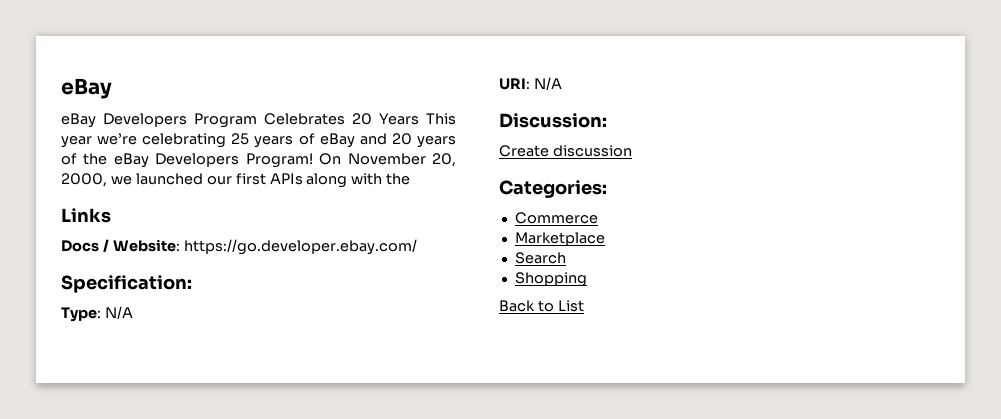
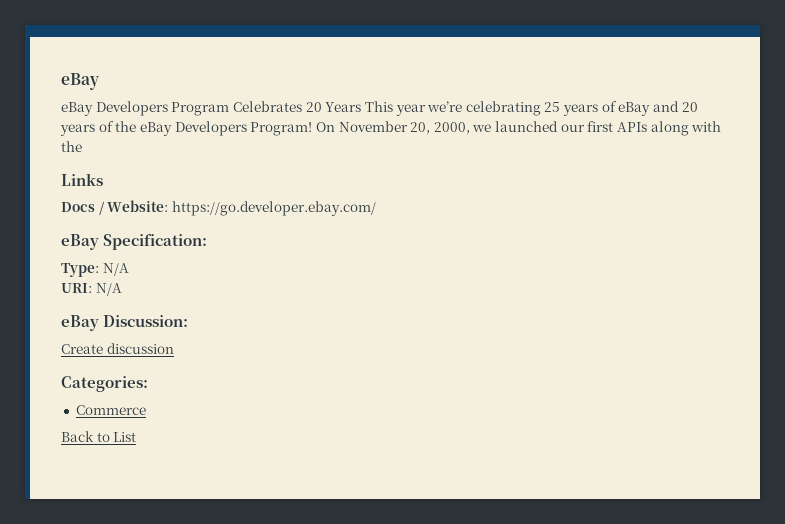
(417, 247) none -> [61,234,99,250] eBay
(562, 83) none -> [61,315,99,331] eBay
[514,232,605,246] [514,252,566,264] [514,272,587,287] // Marketplace // Search // Shopping -> (146, 410) none

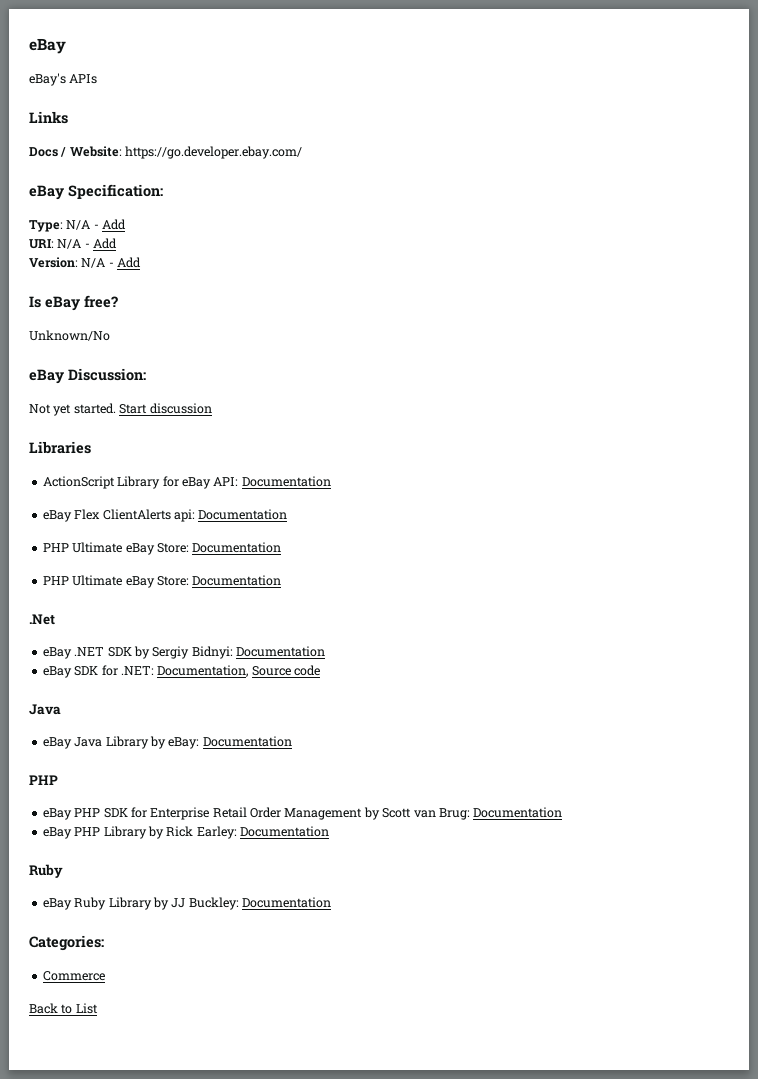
[61,101,698,116] [60,121,722,136] [61,141,82,152] eBay Developers Program Celebrates 20 Years This year we’re celebrating 25 years of eBay and 20 years of the eBay Developers Program! On November 20, 2000, we launched our first APIs along with the -> [29,73,98,86] eBay's APIs
(129, 269) none -> [93,219,127,230] - Add
[61,315,189,331] [61,343,174,354] // eBay Discussion: // Create discussion -> [84,238,118,249] [29,257,142,268] [29,295,118,311] [29,330,110,341] [29,368,146,384] [29,403,212,416] [29,441,91,454] [42,476,331,489] [42,509,288,522] [42,542,282,555] [42,575,282,588] [29,614,55,625] [42,646,325,659] [42,665,320,678] [29,704,61,715] [42,736,292,749] [29,775,58,785] [42,807,563,820] [42,826,329,839] [29,864,63,878] [42,897,331,910] - Add // Version: N/A - Add // Is eBay free? // Unknown/No // eBay Discussion: // Not yet started. Start discussion // Libraries // ActionScript Library for eBay API: Documentation // eBay Flex ClientAlerts api: Documentation // PHP Ultimate eBay Store: Documentation // PHP Ultimate eBay Store: Documentation // .Net // eBay .NET SDK by Sergiy Bidnyi: Documentation // eBay SDK for .NET: Documentation, Source code // Java // eBay Java Library by eBay: Documentation // PHP // eBay PHP SDK for Enterprise Retail Order Management by Scott van Brug: Documentation // eBay PHP Library by Rick Earley: Documentation // Ruby // eBay Ruby Library by JJ Buckley: Documentation

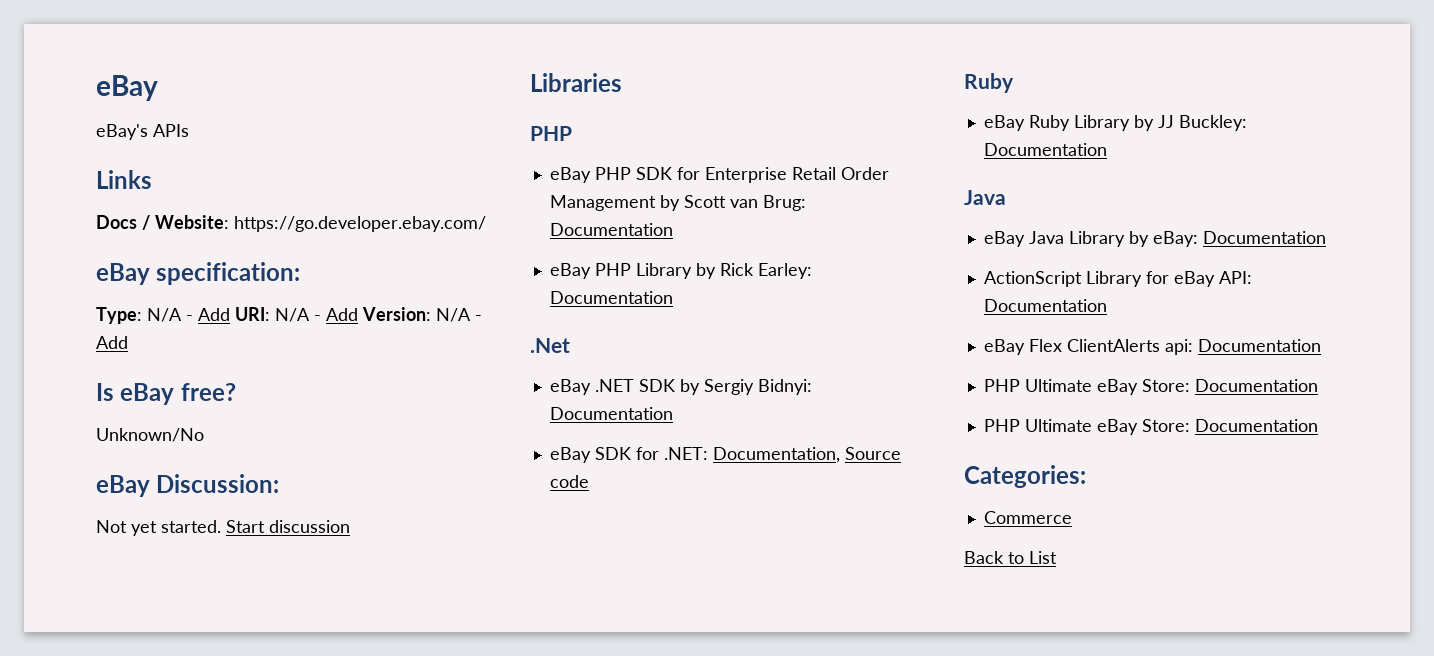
[68,184,163,199] Specification: -> [156,262,301,285] specification:
(127, 224) // -> (230, 314) none
(118, 243) // -> (358, 314) none
(91, 447) none -> [530,126,572,141] [549,167,889,183] [549,195,806,211] [549,223,673,236] [549,263,812,279] [549,291,673,304] [530,338,570,353] [549,379,812,395] [549,407,673,420] [549,447,901,463] [549,475,589,488] [964,73,1014,93] [983,115,1247,131] [983,143,1107,156] [964,190,1006,205] [983,231,1326,247] // PHP // eBay PHP SDK for Enterprise Retail Order Management by Scott van Brug: Documentation // eBay PHP Library by Rick Earley: Documentation // .Net // eBay .NET SDK by Sergiy Bidnyi: Documentation // eBay SDK for .NET: Documentation, Source code // Ruby // eBay Ruby Library by JJ Buckley: Documentation // Java // eBay Java Library by eBay: Documentation
[29,614,55,625] [42,646,325,659] [42,665,320,678] [29,704,61,715] [42,736,292,749] [29,775,58,785] [42,807,563,820] [42,826,329,839] [29,864,63,878] [42,897,331,910] // .Net // eBay .NET SDK by Sergiy Bidnyi: Documentation // eBay SDK for .NET: Documentation, Source code // Java // eBay Java Library by eBay: Documentation // PHP // eBay PHP SDK for Enterprise Retail Order Management by Scott van Brug: Documentation // eBay PHP Library by Rick Earley: Documentation // Ruby // eBay Ruby Library by JJ Buckley: Documentation -> (1318, 425) none

